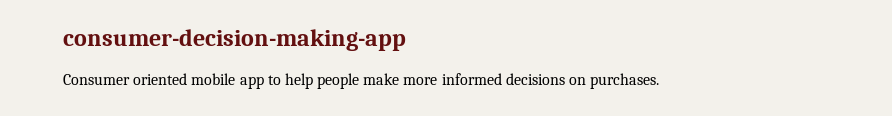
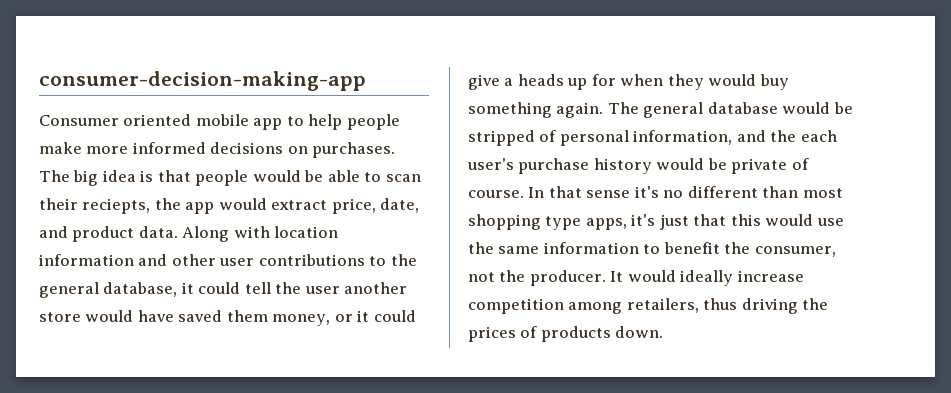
(660, 81) none -> [39,170,421,186] [39,198,420,214] [39,226,339,242] [39,254,417,266] [39,282,408,298] [39,310,416,326] [468,74,789,90] [468,102,853,118] [468,130,837,146] [467,158,809,174] [468,186,843,198] [468,214,844,230] [468,242,836,257] [468,270,804,286] [468,298,829,314] [468,326,664,342] The big idea is that people would be able to scan their reciepts, the app would extract price, date, and product data. Along with location information and other user contributions to the general database, it could tell the user another store would have saved them money, or it could give a heads up for when they would buy something again. The general database would be stripped of personal information, and the each user's purchase history would be private of course. In that sense it's no different than most shopping type apps, it's just that this would use the same information to benefit the consumer, not the producer. It would ideally increase competition among retailers, thus driving the prices of products down.

